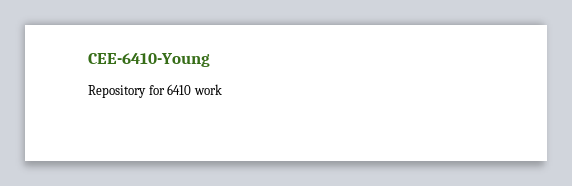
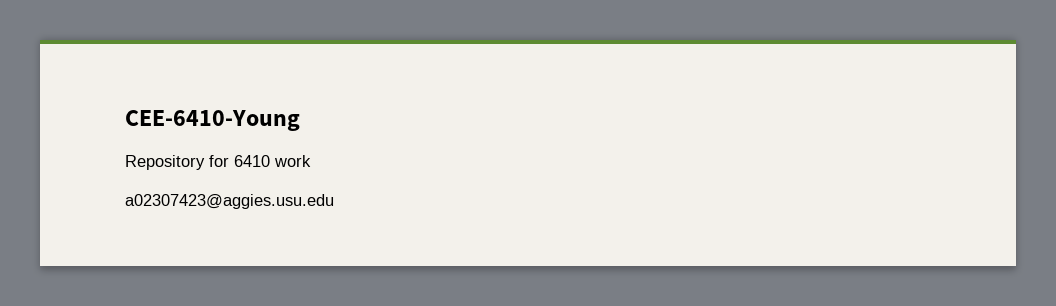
(222, 89) none -> [125,194,334,209] // a02307423@aggies.usu.edu

